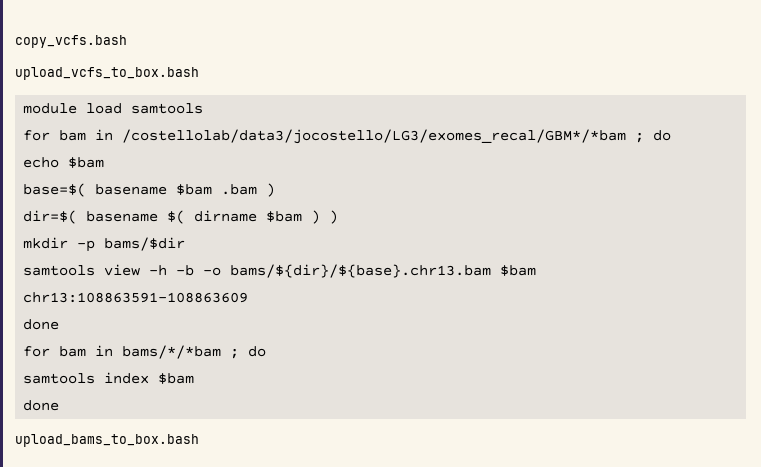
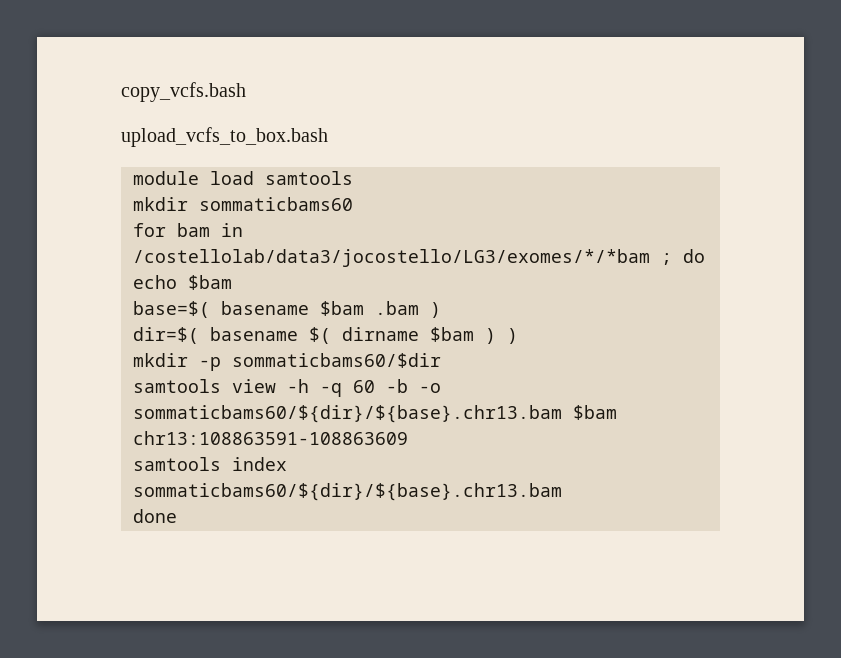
[22,129,626,144] // for bam in /costellolab/data3/jocostello/LG3/exomes_recal/GBM*/*bam -> [133,197,353,211] [133,223,243,237] [133,249,650,267] // mkdir sommaticbams60 // for bam in /costellolab/data3/jocostello/LG3/exomes/*/*bam
[103,237,185,251] bams/$dir -> [232,353,441,368] sommaticbams60/$dir
(167, 270) none -> [320,380,375,397] -q 60
[229,264,491,278] bams/${dir}/${base}.chr13.bam -> [133,405,562,423] sommaticbams60/${dir}/${base}.chr13.bam
[22,319,59,330] [22,345,266,359] // done // for bam in bams/*/*bam ; do -> (408, 438) none
[157,373,194,384] [22,400,59,411] [15,434,199,447] $bam // done // upload_bams_to_box.bash -> [133,483,562,501] [133,509,177,523] sommaticbams60/${dir}/${base}.chr13.bam // done

